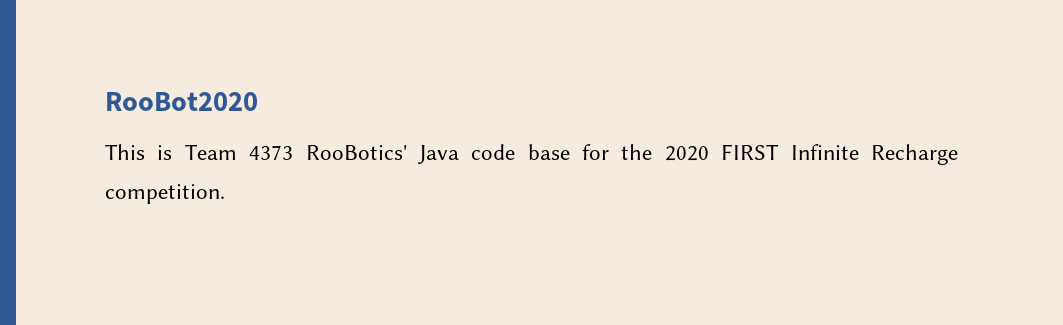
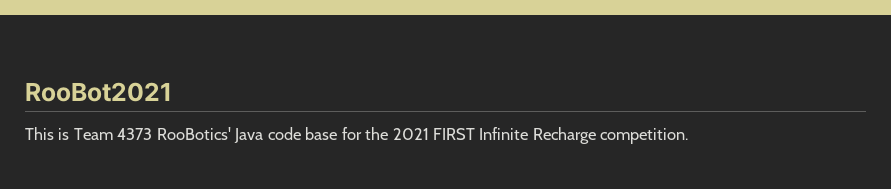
[105,92,258,111] RooBot2020 -> [25,82,172,102] RooBot2021
[664,146,709,161] 2020 -> [392,128,429,140] 2021

